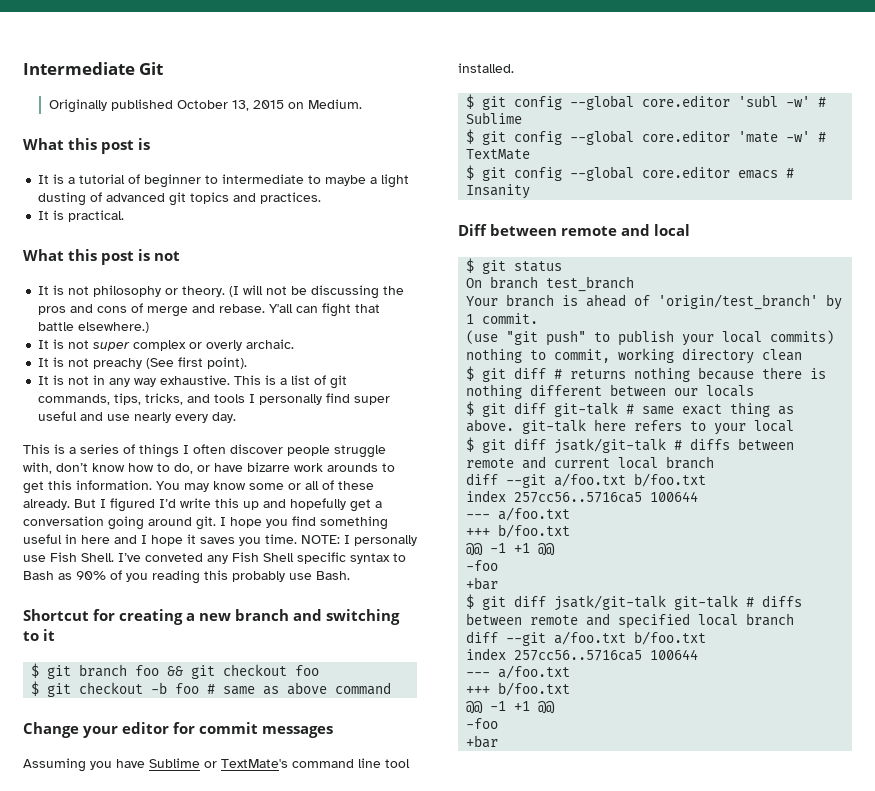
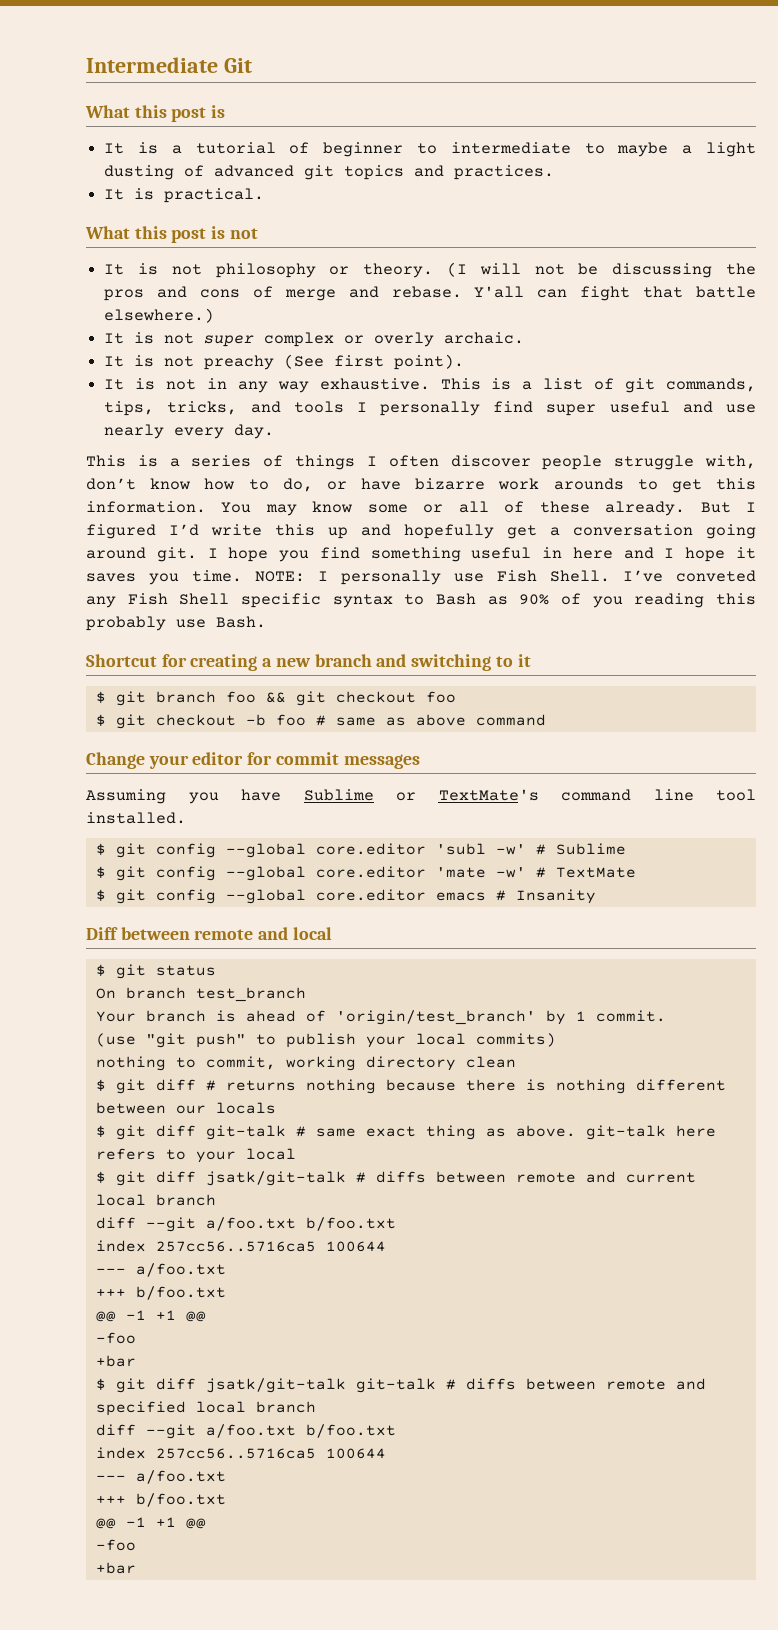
[48,99,362,113] // Originally published October 13, 2015 on Medium. -> (252, 65) none

